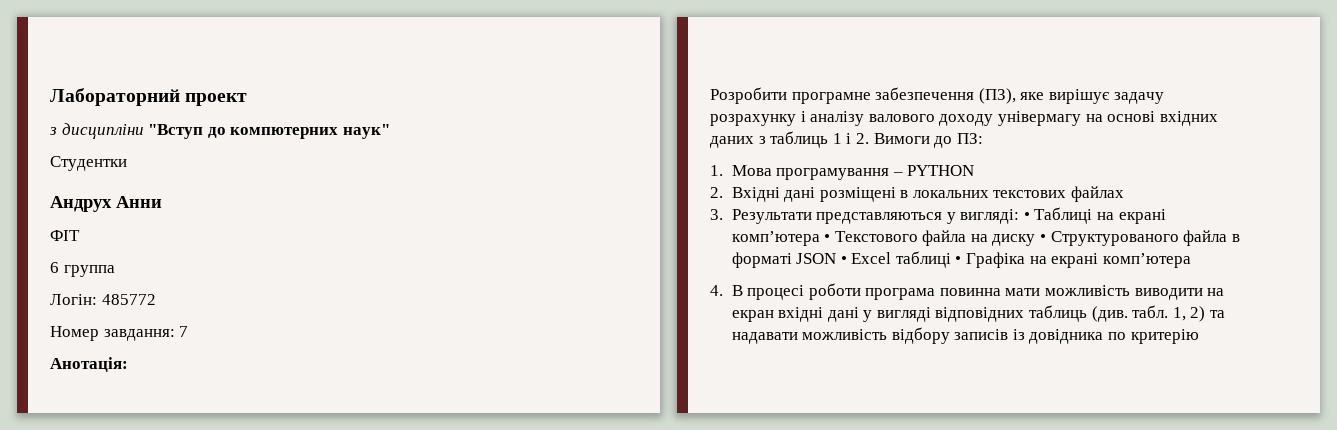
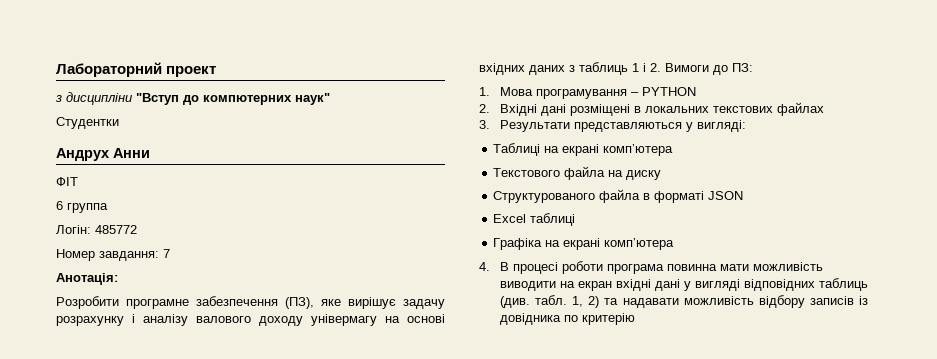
[1023,212,1030,220] • -> (746, 126) //
[824,234,831,242] • -> (674, 150) //
[1040,234,1047,242] • -> (662, 175) //
[840,256,847,264] • -> (744, 195) //
[955,256,962,264] • -> (576, 219) //

